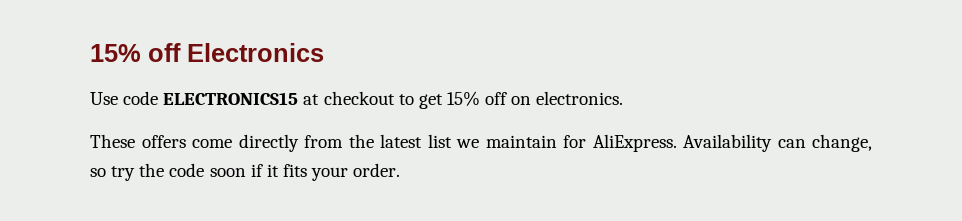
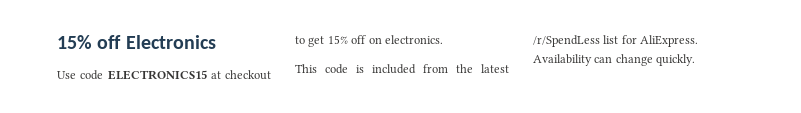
[90,134,872,152] [90,163,401,181] These offers come directly from the latest list we maintain for AliExpress. Availability can change, so try the code soon if it fits your order. -> [295,64,509,74] [533,35,699,47] [533,54,696,66] This code is included from the latest /r/SpendLess list for AliExpress. Availability can change quickly.

